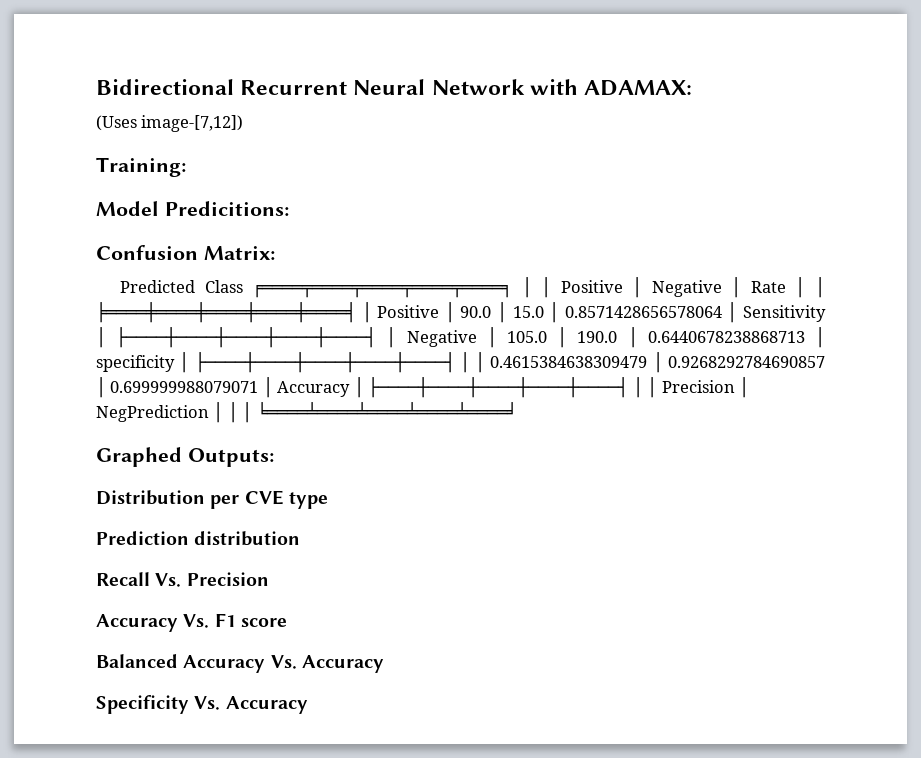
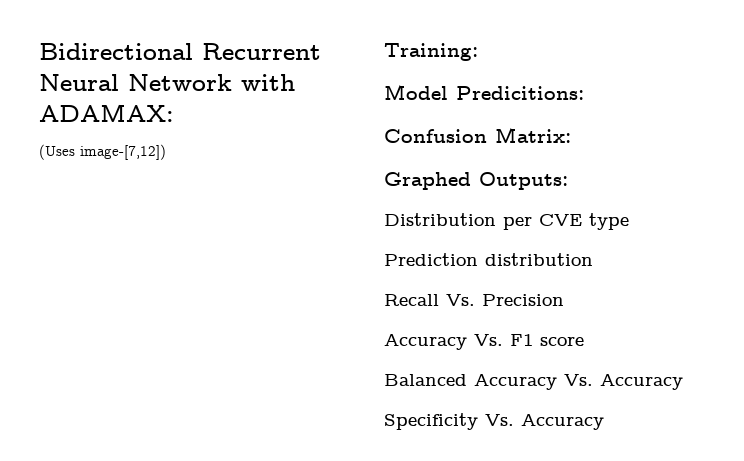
[120,277,825,298] [96,302,827,323] [96,327,825,348] [96,352,825,373] [96,377,750,398] [96,402,517,423] // Predicted Class ╒════╤════╤════╤════╤════╕ │ │ Positive │ Negative │ Rate │ │ ╞════╪════╪════╪════╪════╡ │ Positive │ 90.0 │ 15.0 │ 0.8571428656578064 │ Sensitivity │ ├────┼────┼────┼────┼────┤ │ Negative │ 105.0 │ 190.0 │ 0.6440678238868713 │ specificity │ ├────┼────┼────┼────┼────┤ │ │ 0.4615384638309479 │ 0.9268292784690857 │ 0.699999988079071 │ Accuracy │ ├────┼────┼────┼────┼────┤ │ │ Precision │ NegPrediction │ │ │ ╘════╧════╧════╧════╧════╛ -> (571, 135) none

